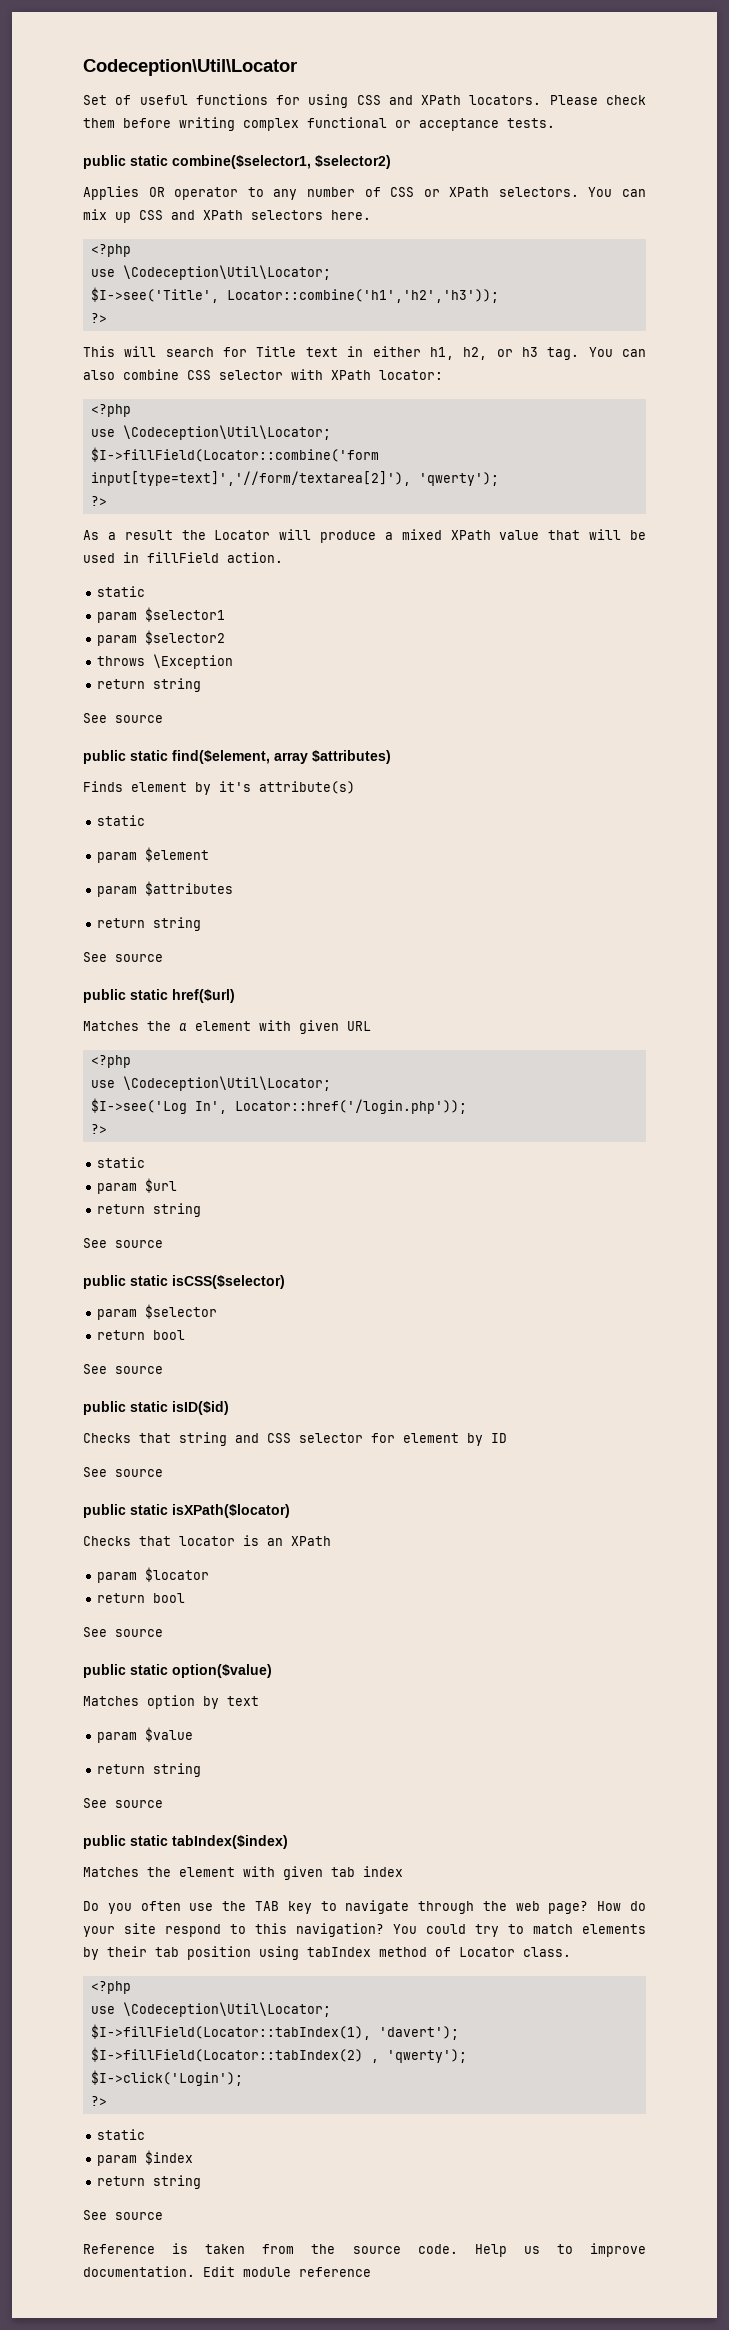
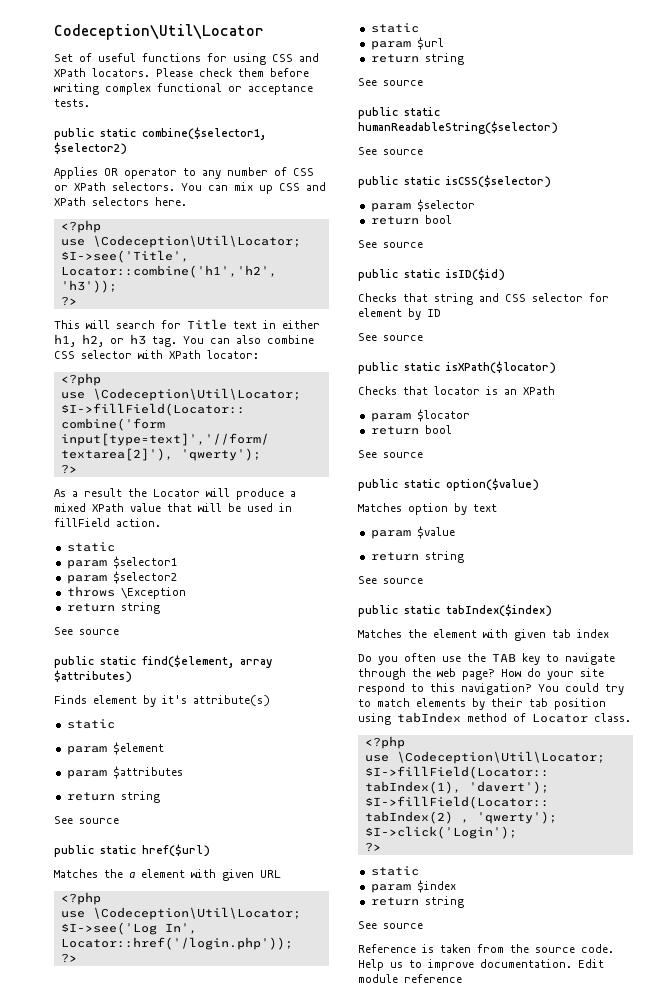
(163, 1244) none -> [358,107,440,119] [358,121,558,134] [358,147,423,155] // public static humanReadableString($selector) // See source

